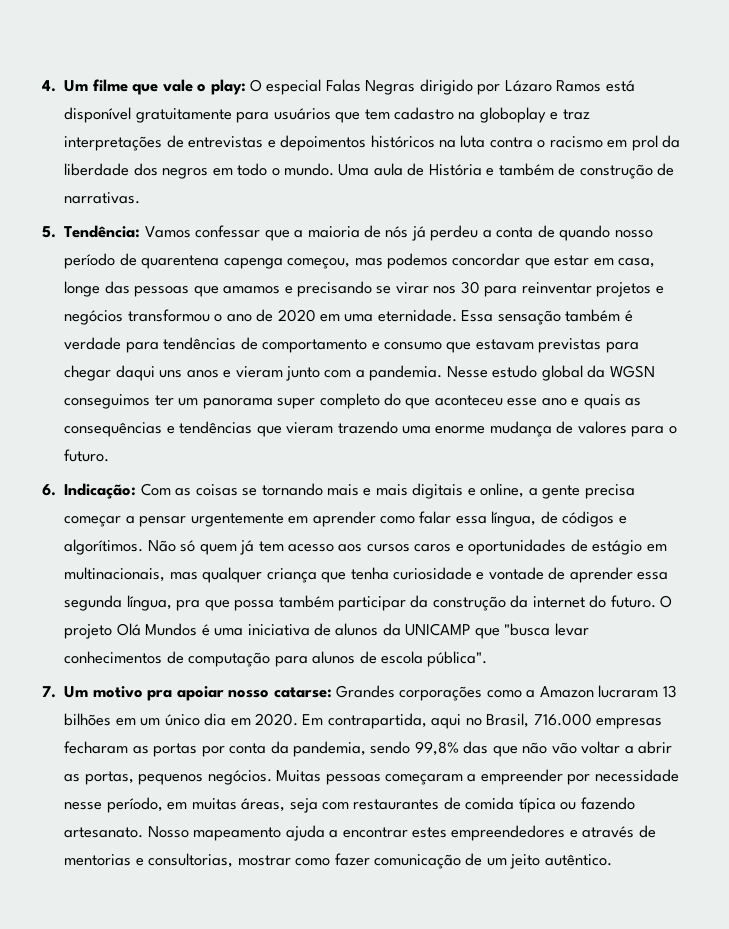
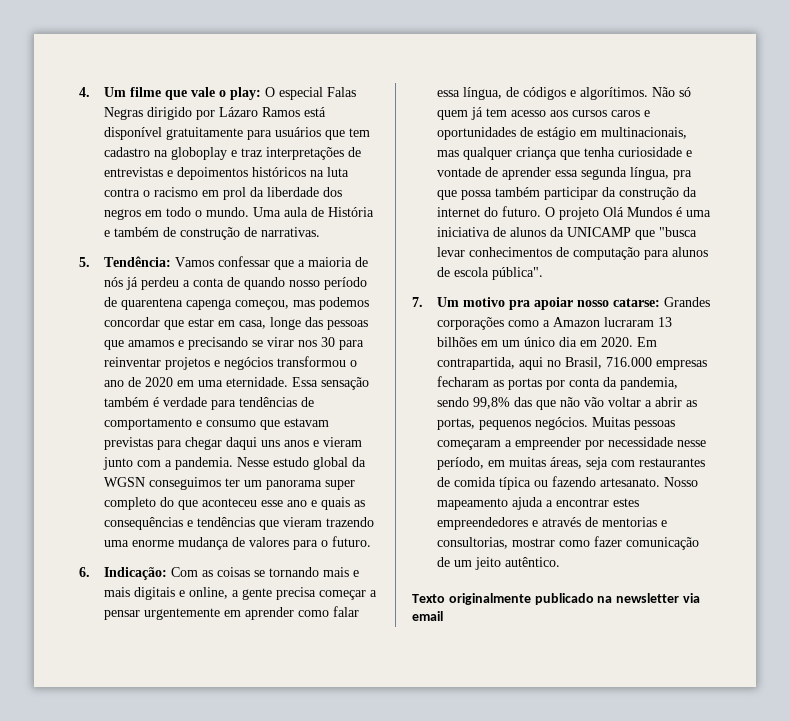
(612, 860) none -> [412,593,700,605] [412,611,443,621] // Texto originalmente publicado na newsletter via email

